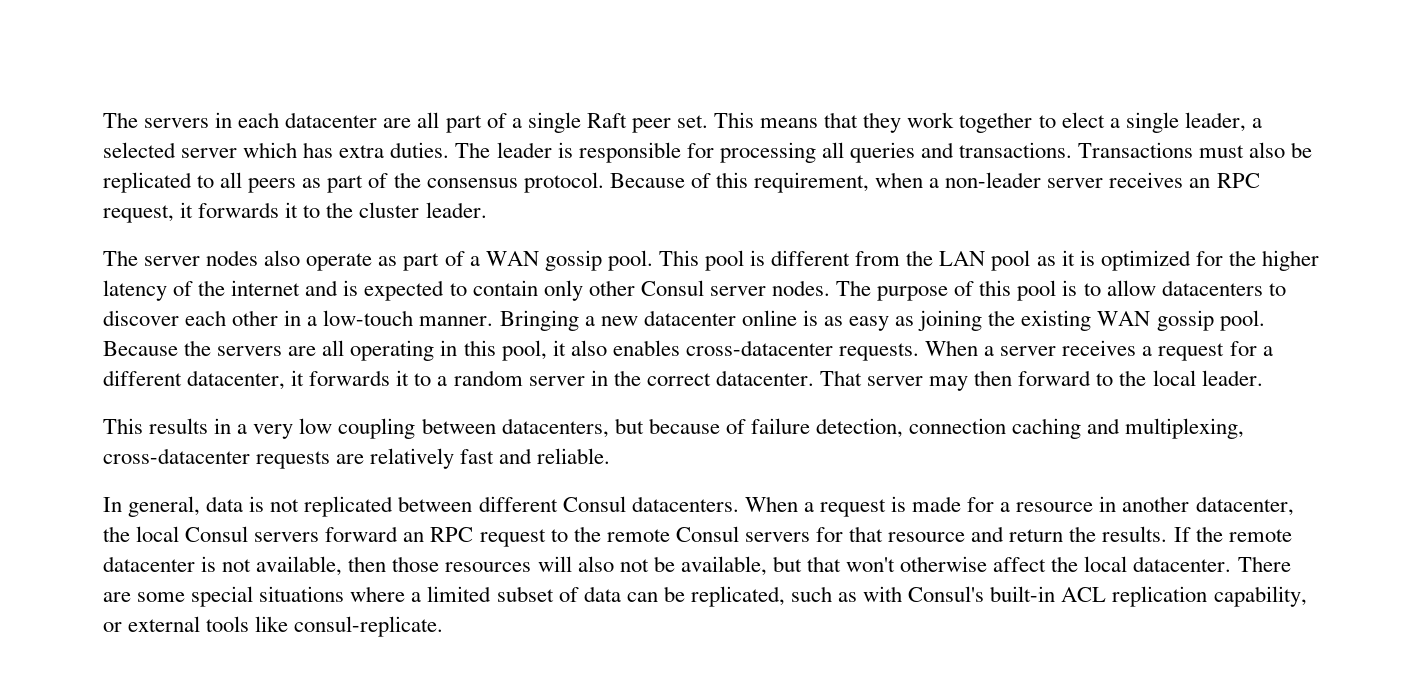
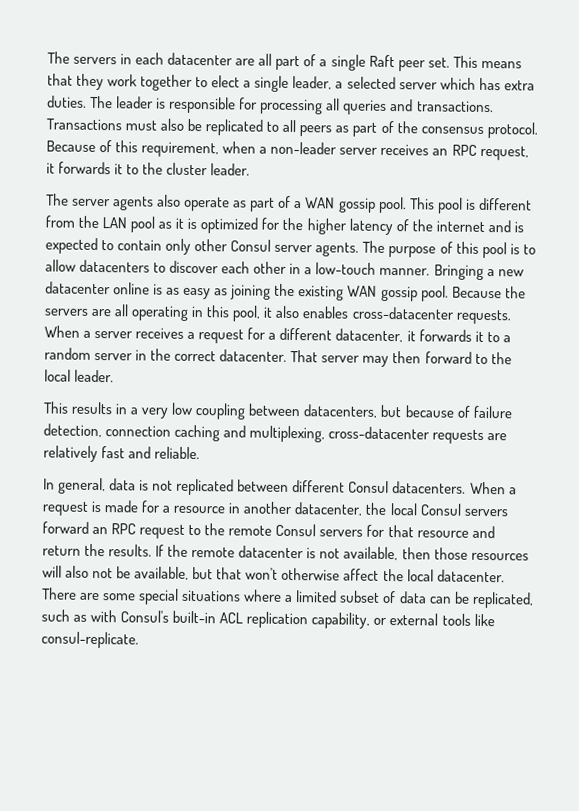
[206,250,259,266] nodes -> [113,196,155,211] agents
[771,280,830,296] nodes. -> [315,242,360,257] agents.

